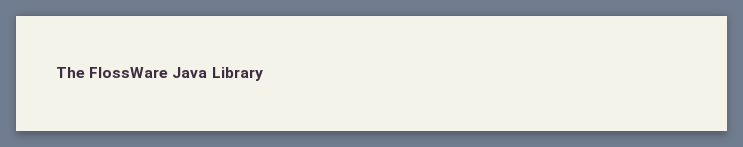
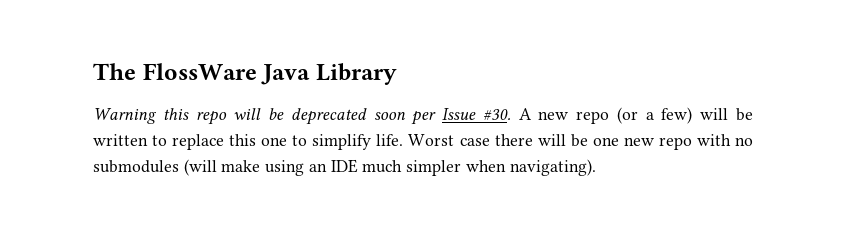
(263, 74) none -> [93,107,753,125] [93,134,753,150] [93,159,596,176] // Warning this repo will be deprecated soon per Issue #30. A new repo (or a few) will be written to replace this one to simplify life. Worst case there will be one new repo with no submodules (will make using an IDE much simpler when navigating).

